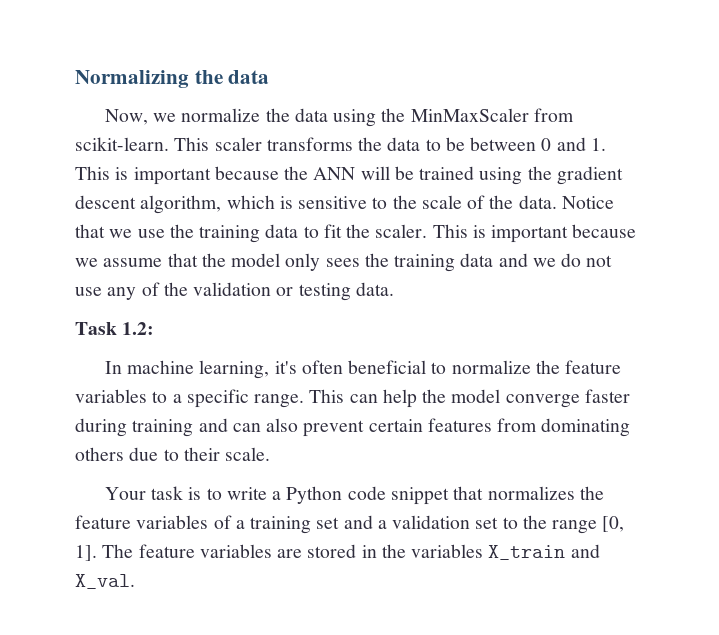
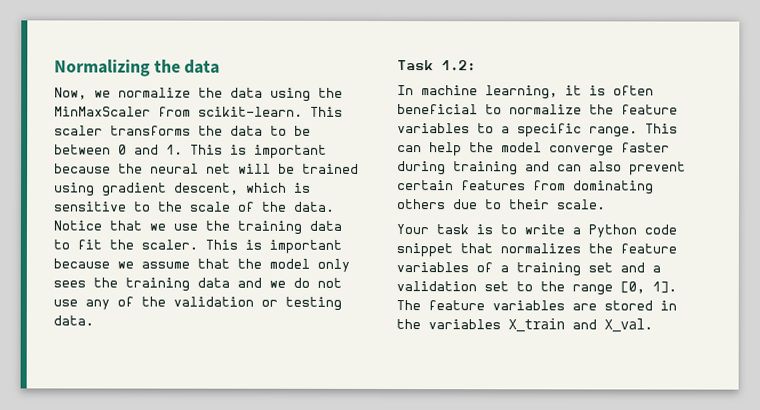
[313,167,356,180] ANN -> [150,163,231,174] neural net
[527,166,623,185] [75,195,222,214] the gradient descent algorithm, -> [102,182,239,197] gradient descent,
[274,361,297,374] it's -> [565,85,606,96] it is

